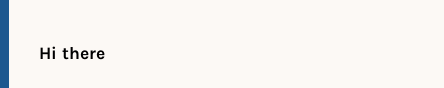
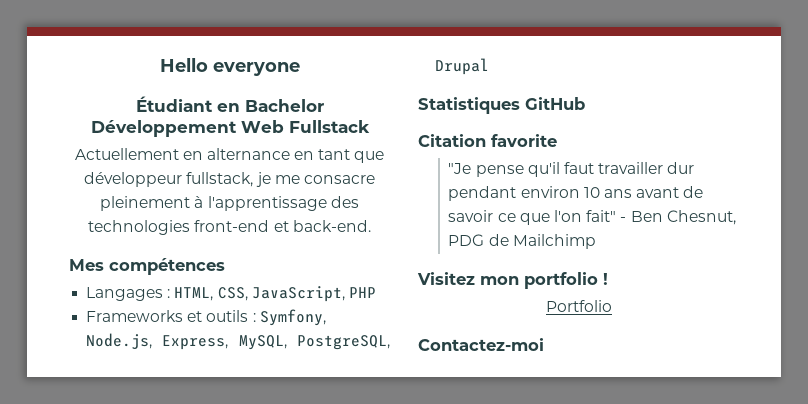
[39,46,105,60] Hi there -> [159,58,300,76] [135,96,324,112] [90,120,370,137] [74,148,385,163] [84,172,375,187] [100,196,359,211] [88,220,371,235] [69,258,225,275] [86,286,376,302] [86,309,326,326] [86,333,390,350] [435,58,490,75] [418,97,585,114] [418,134,557,147] [448,162,695,177] [448,186,704,201] [448,210,736,225] [448,234,596,249] [417,272,608,289] [545,300,612,312] [418,338,544,351] Hello everyone // Étudiant en Bachelor Développement Web Fullstack // Actuellement en alternance en tant que développeur fullstack, je me consacre pleinement à l'apprentissage des technologies front-end et back-end. // Mes compétences // Langages : HTML, CSS, JavaScript, PHP // Frameworks et outils : Symfony, Node.js, Express, MySQL, PostgreSQL, Drupal // Statistiques GitHub // Citation favorite // "Je pense qu'il faut travailler dur pendant environ 10 ans avant de savoir ce que l'on fait" - Ben Chesnut, PDG de Mailchimp // Visitez mon portfolio ! // Portfolio // Contactez-moi

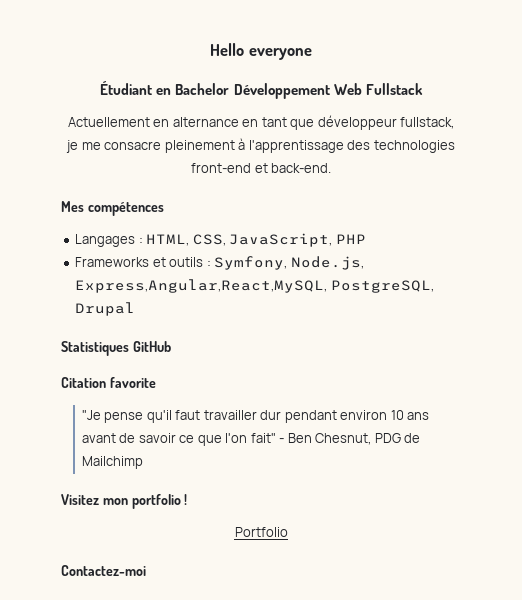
[162,335,287,350] Express, MySQL, -> [75,279,328,293] Express,Angular,React,MySQL,

